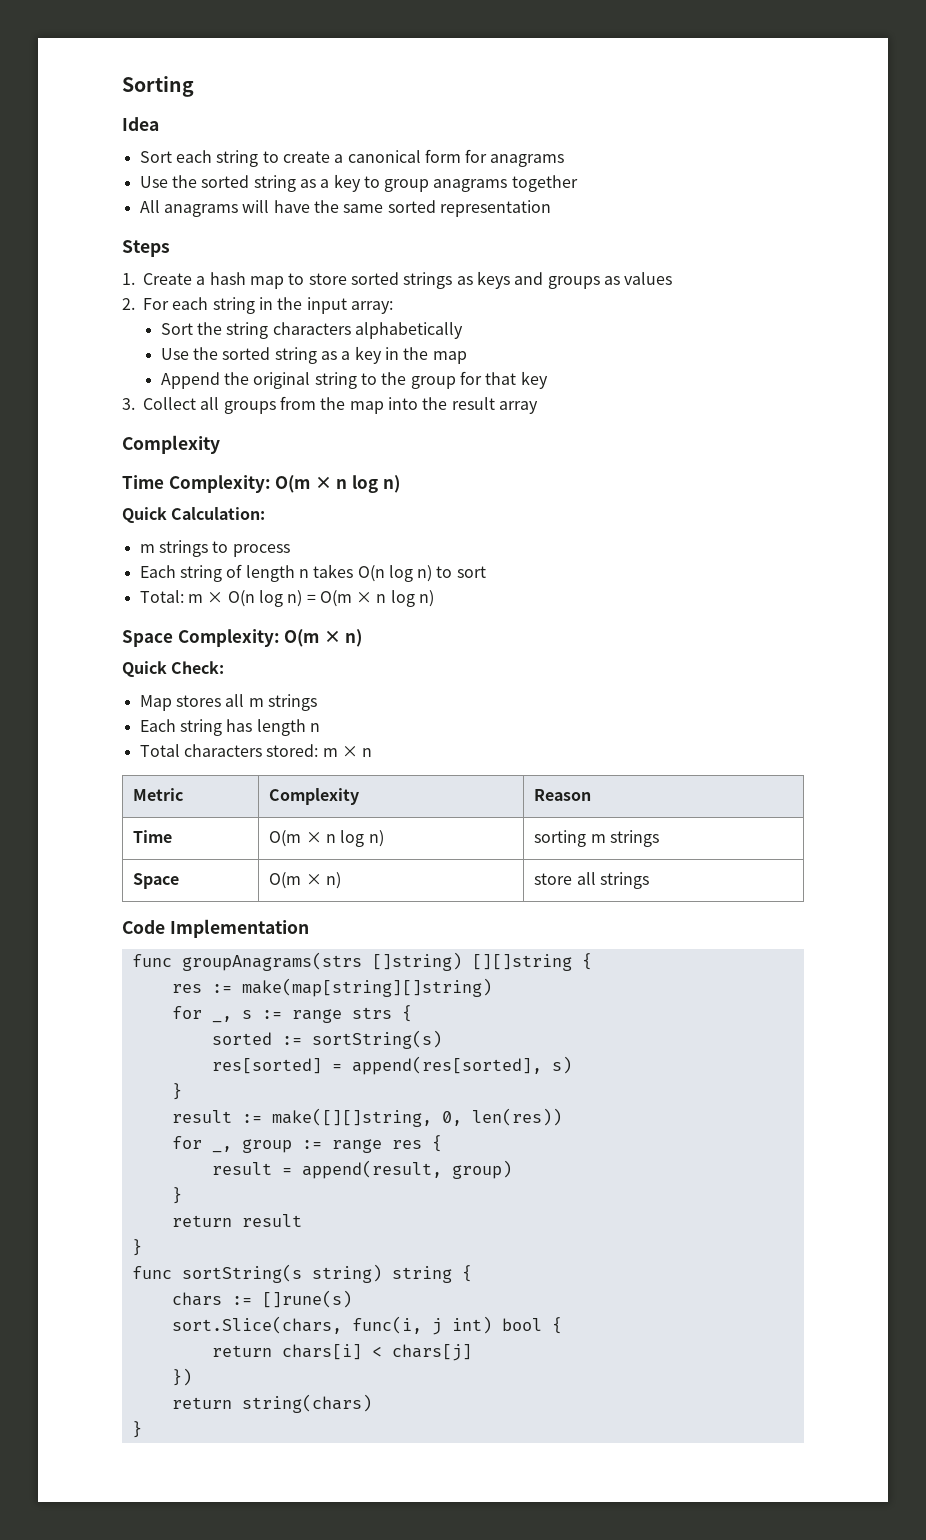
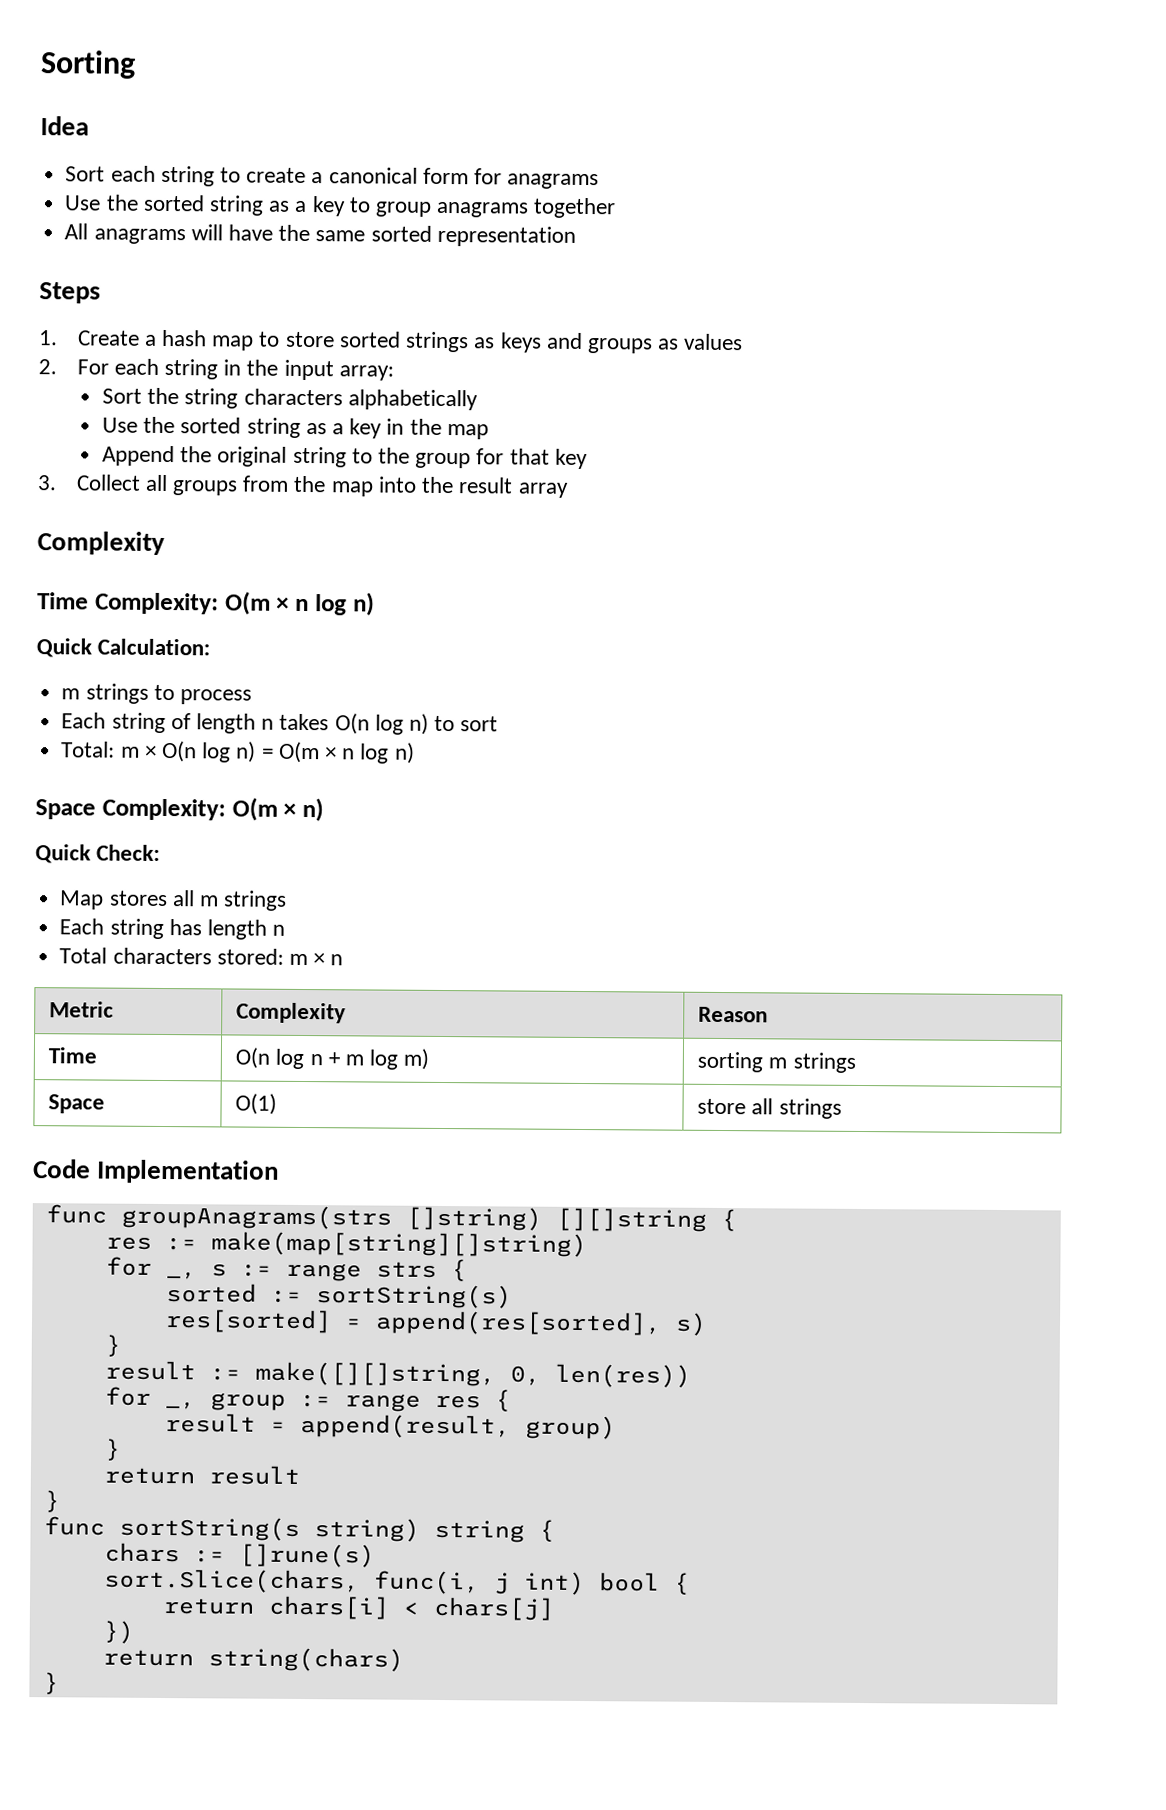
[269,830,384,847] O(m × n log n) -> [235,1047,430,1070] O(n log n + m log m)
[269,872,341,889] O(m × n) -> [235,1093,278,1115] O(1)

